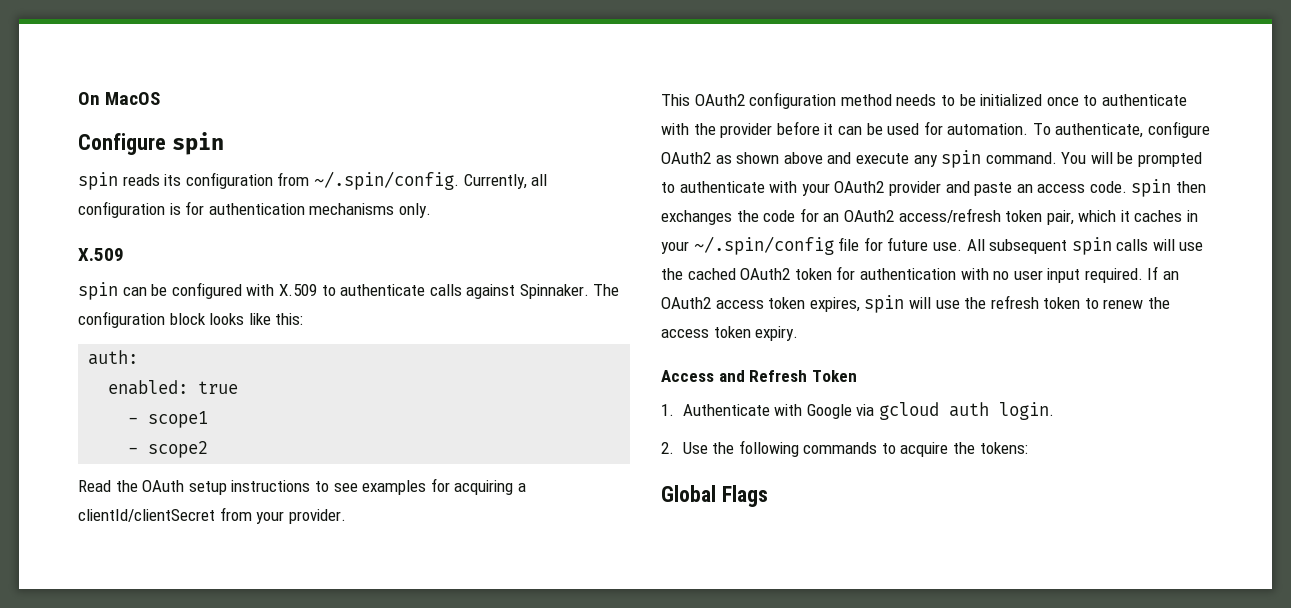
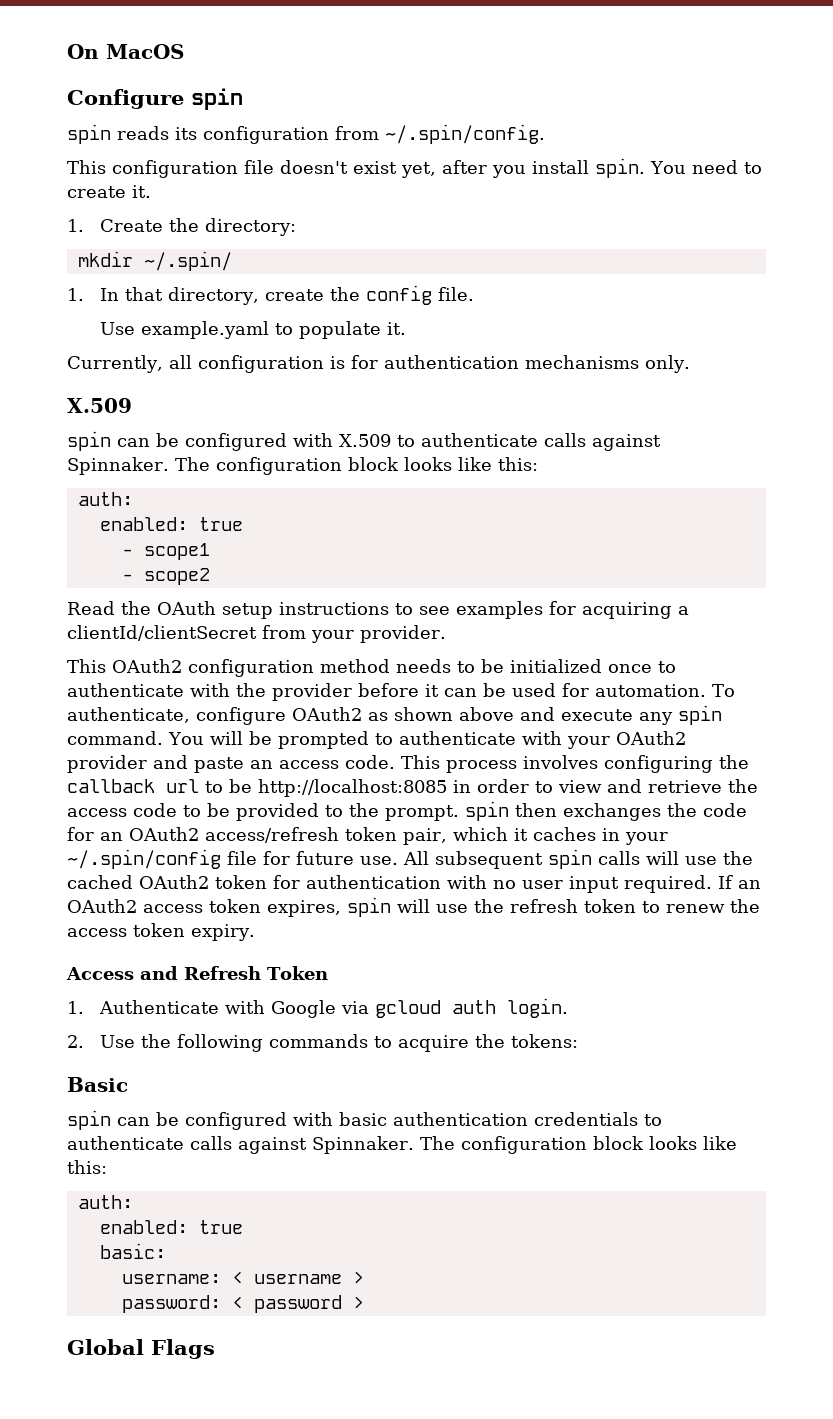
(459, 180) none -> [67,158,762,178] [67,185,151,198] [67,218,297,236] [77,251,232,271] [67,285,475,305] [100,321,407,339] // This configuration file doesn't exist yet, after you install spin. You need to create it. // 1. Create the directory: // mkdir ~/.spin/ // 1. In that directory, create the config file. // Use example.yaml to populate it. //
(1127, 187) none -> [401,755,749,773] [67,779,758,797] [67,803,459,821] This process involves configuring the callback url to be http://localhost:8085 in order to view and retrieve the access code to be provided to the prompt.
(1028, 448) none -> [67,1077,128,1092] [67,1110,662,1130] [67,1136,737,1154] [67,1160,107,1174] [77,1195,133,1209] [99,1220,243,1234] [99,1243,166,1259] [121,1271,364,1284] [121,1295,364,1313] // Basic // spin can be configured with basic authentication credentials to authenticate calls against Spinnaker. The configuration block looks like this: // auth: // enabled: true // basic: // username: < username > // password: < password >

